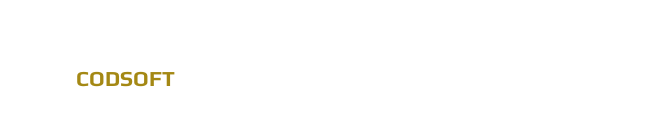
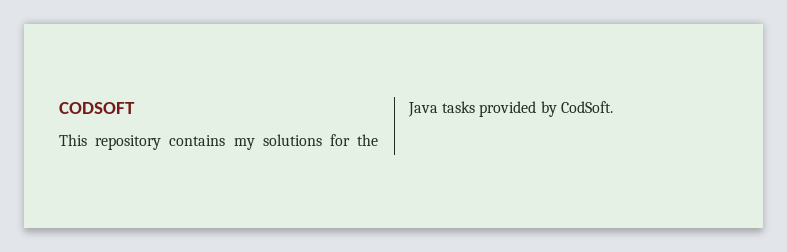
(175, 79) none -> [59,134,378,150] [408,101,613,117] // This repository contains my solutions for the Java tasks provided by CodSoft.

